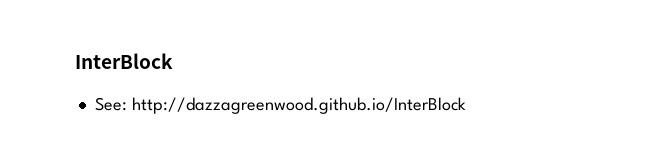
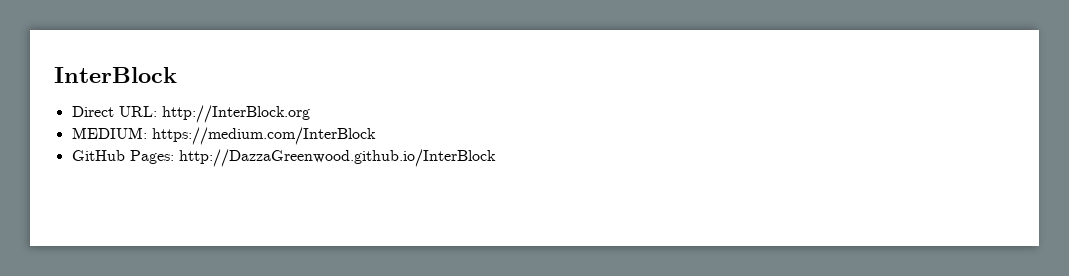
[94,97,466,114] See: http://dazzagreenwood.github.io/InterBlock -> [71,105,310,123] [71,127,376,145] [71,149,496,167] Direct URL: http://InterBlock.org // MEDIUM: https://medium.com/InterBlock // GitHub Pages: http://DazzaGreenwood.github.io/InterBlock

